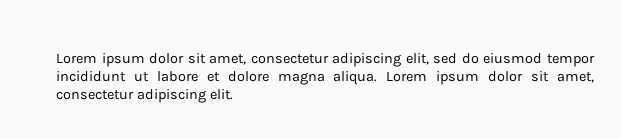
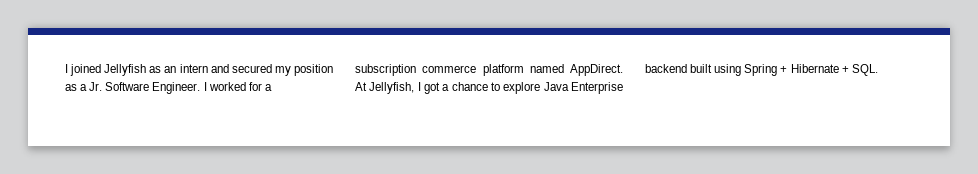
[56,53,595,67] [56,71,595,85] [56,89,233,103] Lorem ipsum dolor sit amet, consectetur adipiscing elit, sed do eiusmod tempor incididunt ut labore et dolore magna aliqua. Lorem ipsum dolor sit amet, consectetur adipiscing elit. -> [65,64,333,76] [65,82,272,94] [355,64,623,76] [355,82,623,94] [645,64,878,76] I joined Jellyfish as an intern and secured my position as a Jr. Software Engineer. I worked for a subscription commerce platform named AppDirect. At Jellyfish, I got a chance to explore Java Enterprise backend built using Spring + Hibernate + SQL.

